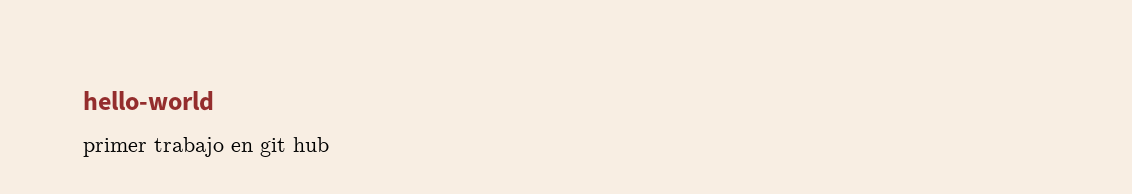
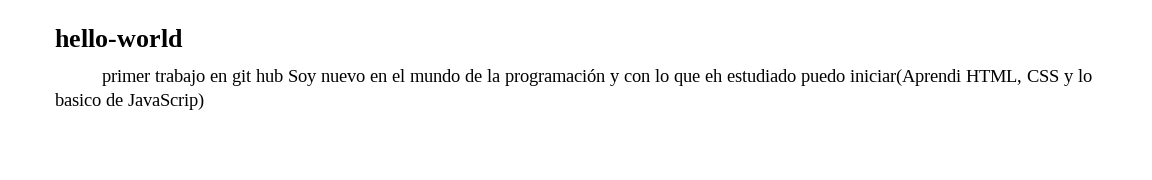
(329, 144) none -> [288,69,1093,86] [55,93,204,110] Soy nuevo en el mundo de la programación y con lo que eh estudiado puedo iniciar(Aprendi HTML, CSS y lo basico de JavaScrip)

